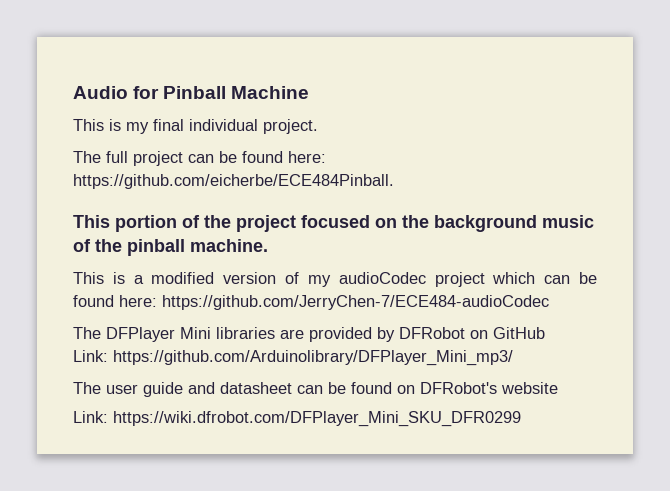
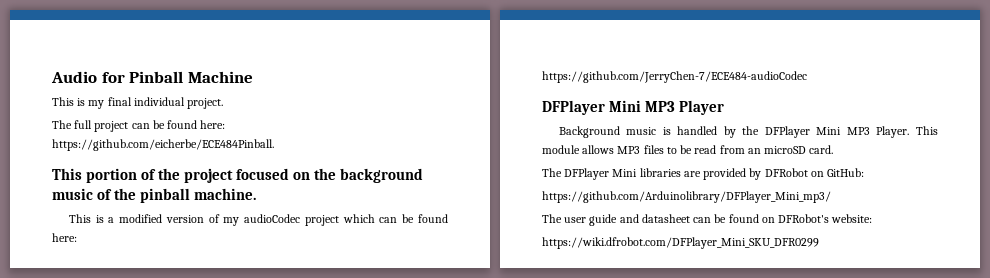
(157, 301) none -> (77, 237) //
(549, 302) none -> [542,100,725,115] [558,126,938,138] [542,145,834,154] // DFPlayer Mini MP3 Player // Background music is handled by the DFPlayer Mini MP3 Player. This module allows MP3 files to be read from an microSD card.
[493,327,545,339] [73,350,108,362] GitHub // Link: -> [827,168,865,177] GitHub: //
[501,382,558,394] [73,411,108,423] website // Link: -> [831,214,873,223] website: //

